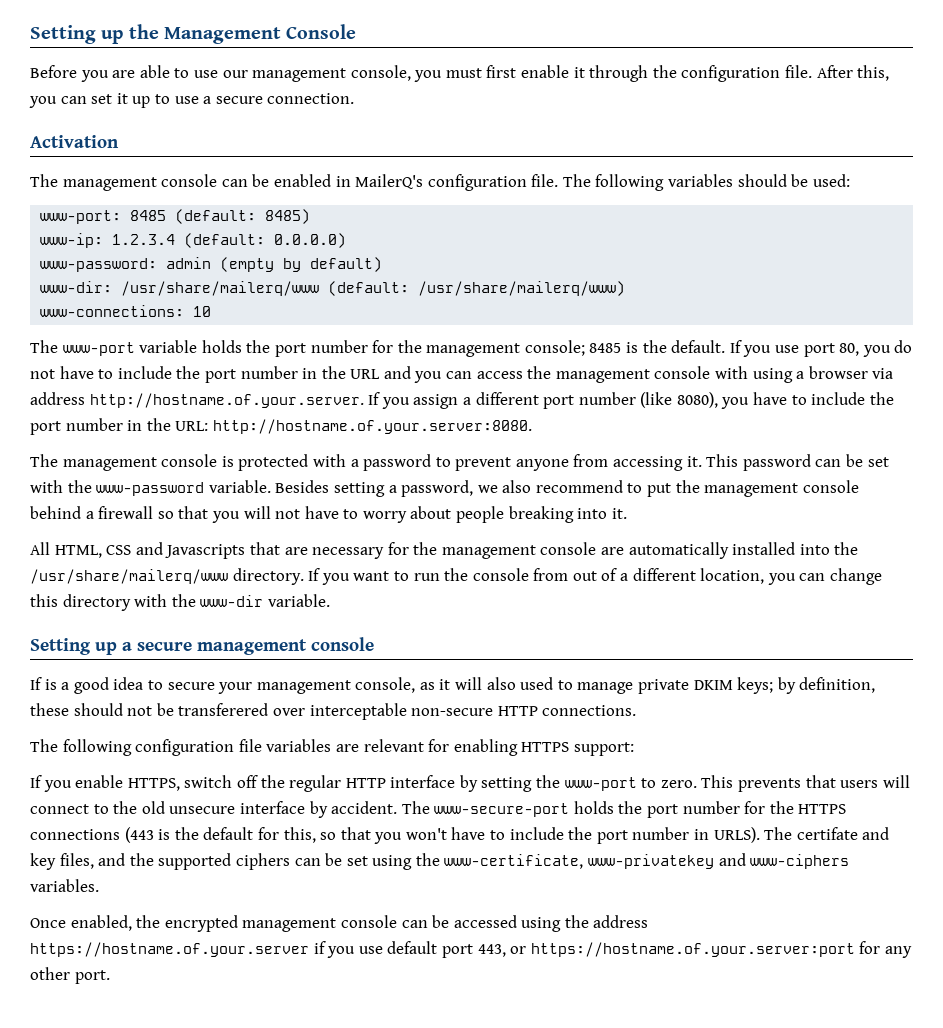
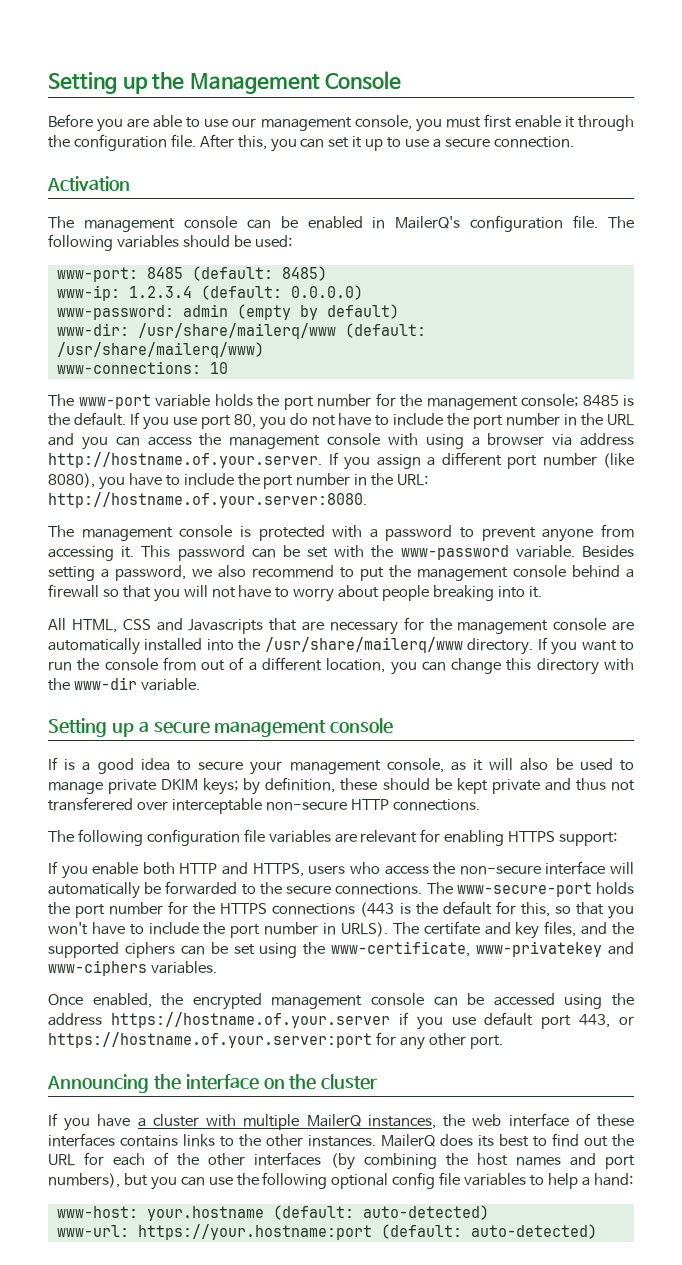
(516, 683) none -> [555,758,573,770] be
[127,703,174,716] not be -> [434,778,636,794] be kept private and thus not
[127,775,910,792] [30,801,398,818] HTTPS, switch off the regular HTTP interface by setting the www-port to zero. This prevents that users will connect to the old unsecure interface by accident. -> [142,861,635,877] [48,881,423,899] both HTTP and HTTPS, users who access the non-secure interface will automatically be forwarded to the secure connections.
(110, 977) none -> [47,1074,378,1093] [48,1113,634,1131] [48,1133,634,1147] [48,1152,636,1170] [48,1172,633,1190] [56,1205,489,1221] [56,1224,597,1240] // Announcing the interface on the cluster // If you have a cluster with multiple MailerQ instances, the web interface of these interfaces contains links to the other instances. MailerQ does its best to find out the URL for each of the other interfaces (by combining the host names and port numbers), but you can use the following optional config file variables to help a hand: // www-host: your.hostname (default: auto-detected) // www-url: https://your.hostname:port (default: auto-detected)

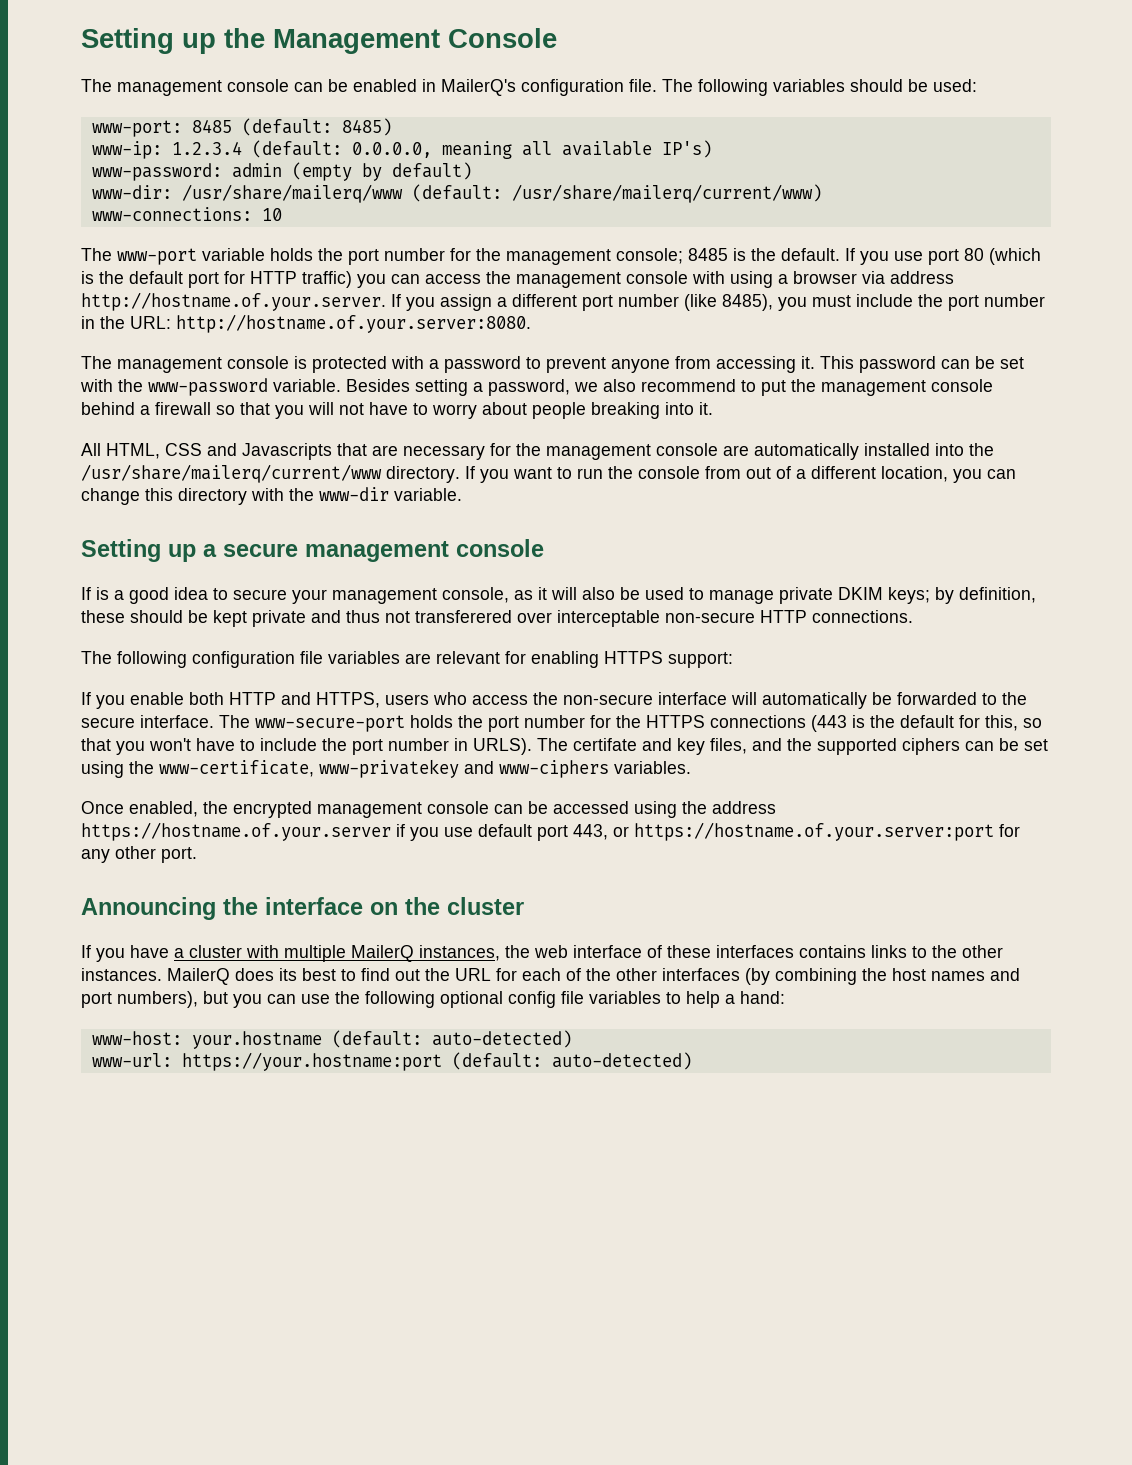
[48,114,634,132] [48,134,574,152] [47,176,130,192] // Before you are able to use our management console, you must first enable it through the configuration file. After this, you can set it up to use a secure connection. // Activation -> (557, 38) none
[290,285,363,300] 0.0.0.0) -> [351,140,712,159] 0.0.0.0, meaning all available IP's)
[56,342,264,358] /usr/share/mailerq/www) -> [511,184,822,203] /usr/share/mailerq/current/www)
[233,413,635,430] [48,433,74,446] 80, you do not have to include the port number in the URL and -> [964,248,1041,265] [81,271,352,288] 80 (which is the default port for HTTP traffic)
[48,473,180,490] 8080), you have to -> [722,294,851,311] 8485), you must
[264,637,463,653] /usr/share/mailerq/www -> [81,464,382,483] /usr/share/mailerq/current/www
[335,883,423,895] connections. -> [140,715,214,728] interface.

